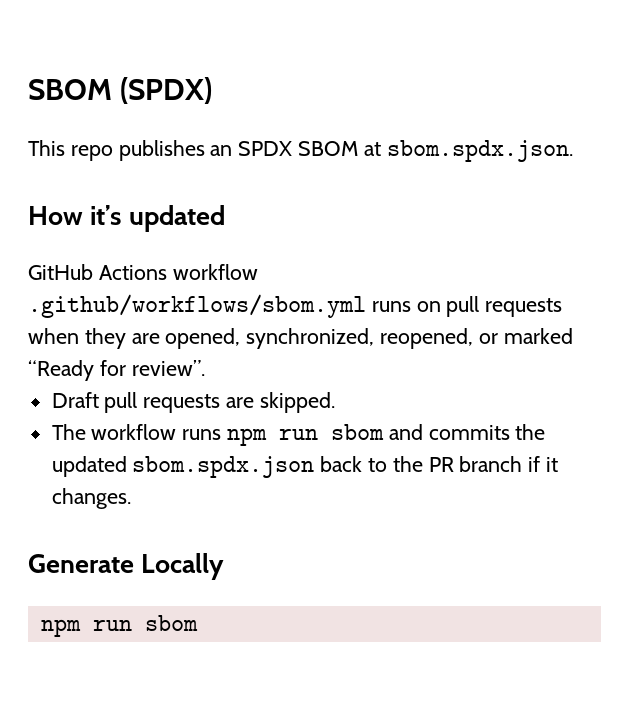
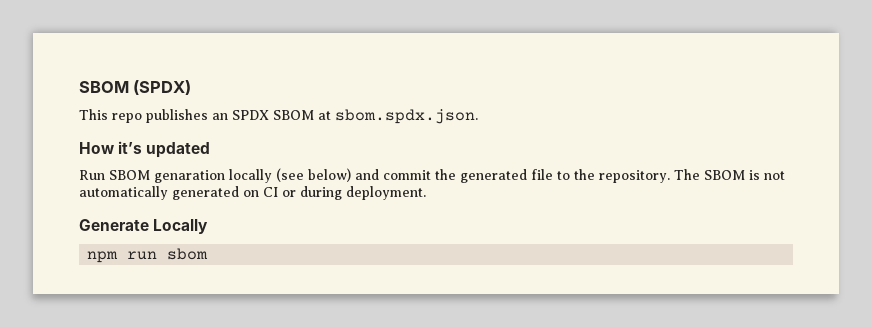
[28,264,258,280] [28,294,563,318] [28,328,573,349] [28,360,205,381] [51,392,335,413] [51,424,546,446] [51,456,559,478] [51,488,131,509] GitHub Actions workflow .github/workflows/sbom.yml runs on pull requests when they are opened, synchronized, reopened, or marked “Ready for review”. // Draft pull requests are skipped. // The workflow runs npm run sbom and commits the updated sbom.spdx.json back to the PR branch if it changes. -> [79,168,785,183] [79,186,426,200] Run SBOM genaration locally (see below) and commit the generated file to the repository. The SBOM is not automatically generated on CI or during deployment.

